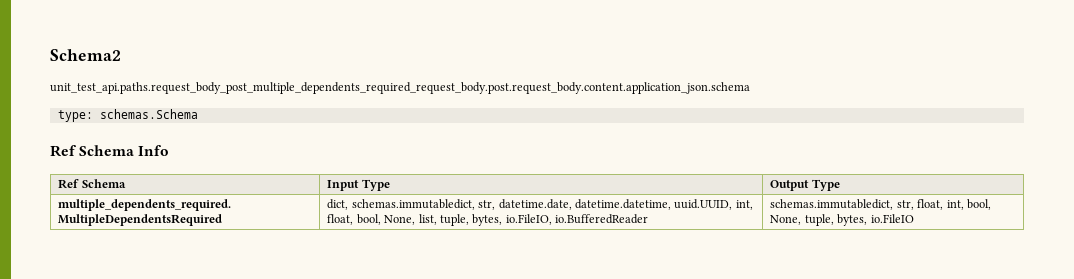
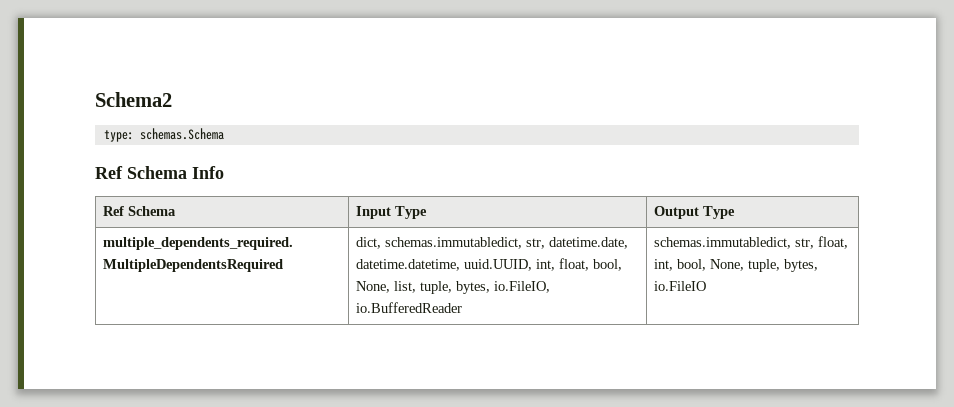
[50,82,750,94] // unit_test_api.paths.request_body_post_multiple_dependents_required_request_body.post.request_body.content.application_json.schema -> (172, 99) none

